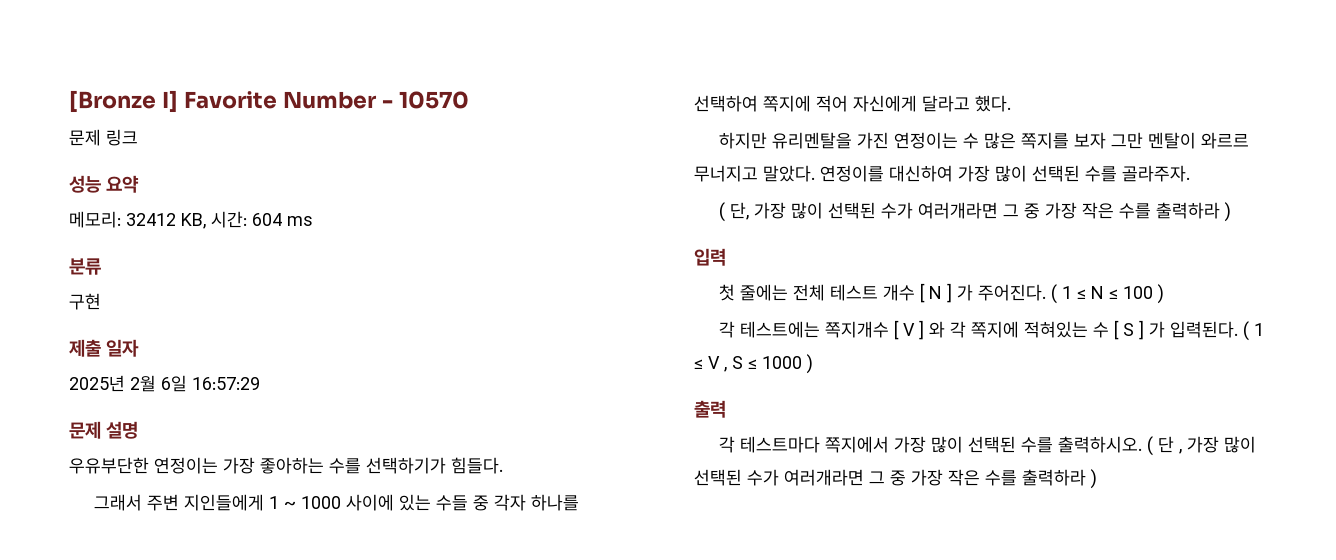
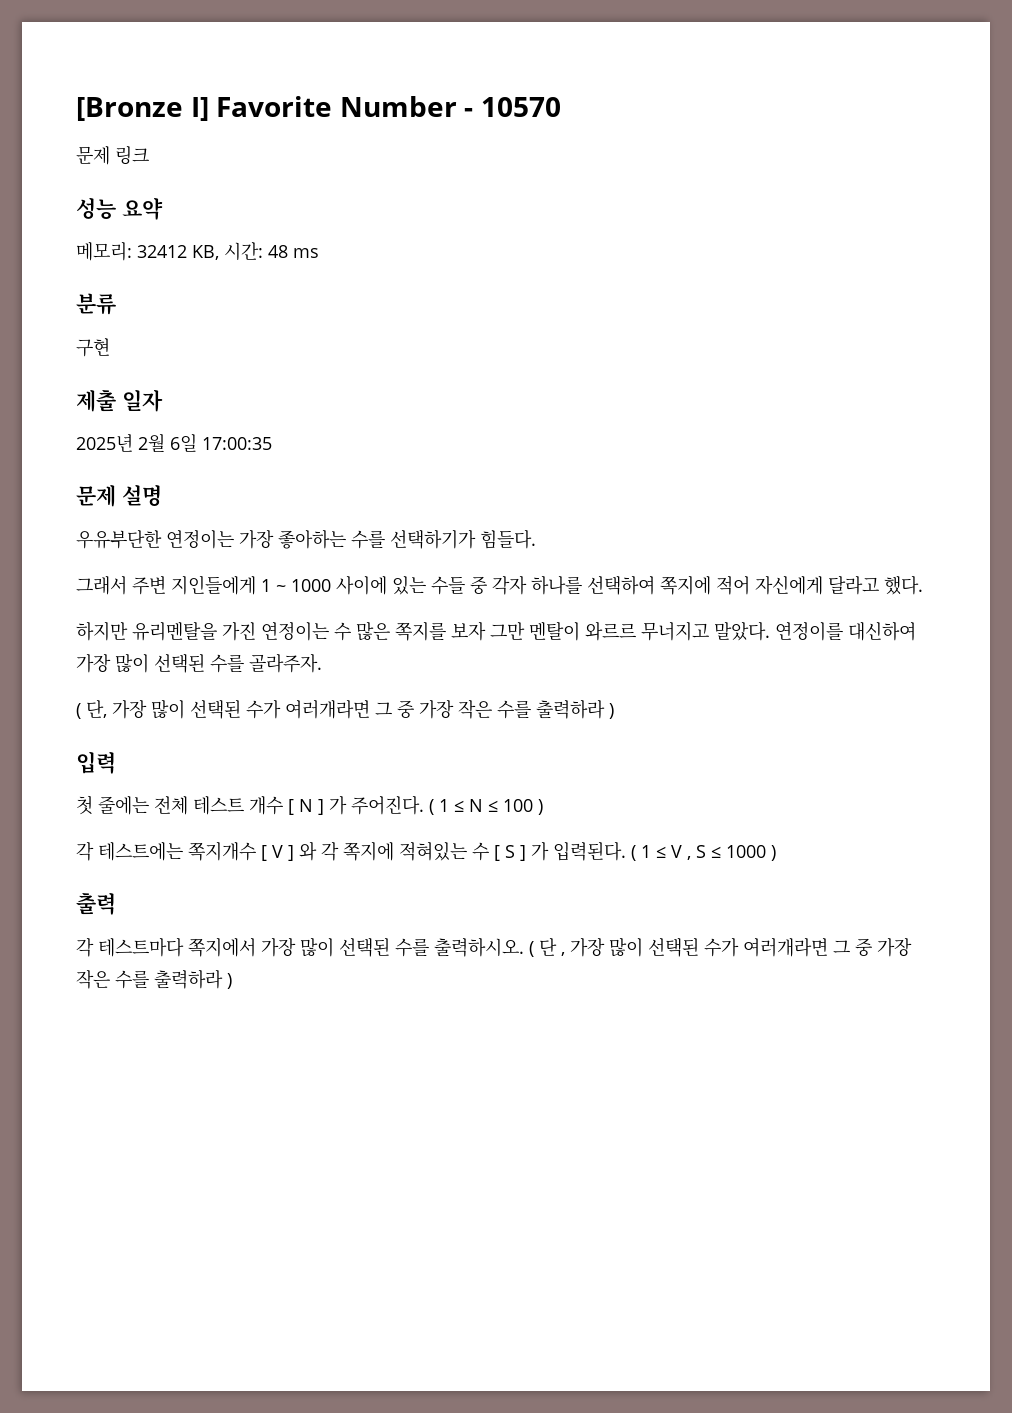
[252,213,282,226] 604 -> [267,245,288,258] 48
[192,377,260,390] 16:57:29 -> [202,437,272,450] 17:00:35

